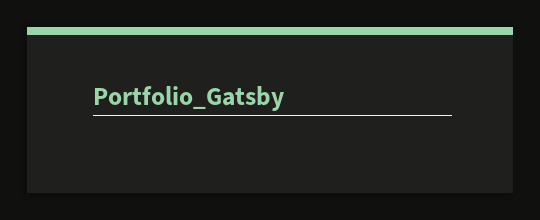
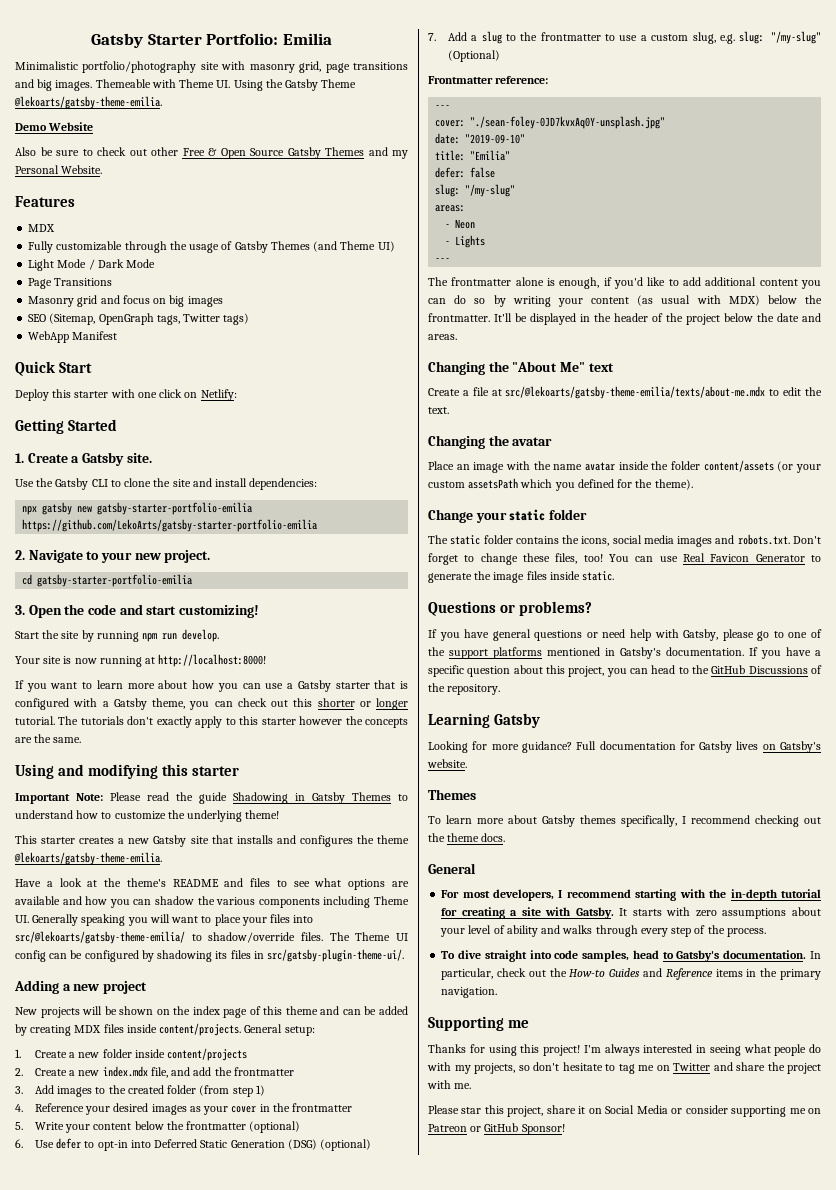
[93,86,284,111] Portfolio_Gatsby -> [91,33,332,48] [15,61,408,73] [15,79,357,91] [14,96,162,109] [15,122,94,131] [15,147,408,159] [15,165,103,174] [15,196,75,207] [28,224,56,232] [28,241,395,253] [28,259,156,271] [28,278,113,289] [28,295,223,307] [28,313,250,325] [28,331,118,343] [15,361,93,376] [15,389,237,401] [15,419,118,434] [15,452,152,466] [15,478,318,490] [22,502,253,515] [22,519,318,532] [15,550,211,563] [22,574,193,587] [15,604,259,618] [15,629,220,642] [15,654,267,667] [15,680,408,692] [15,698,408,710] [15,716,408,728] [15,734,82,743] [15,764,240,779] [15,792,408,804] [15,810,280,822] [15,835,409,847] [14,852,162,865] [15,878,410,890] [15,896,409,908] [15,914,314,926] [15,931,409,944] [15,949,405,962] [14,980,147,994] [15,1006,409,1018] [15,1023,315,1036] [15,1048,248,1061] [15,1066,294,1078] [15,1085,265,1097] [15,1103,353,1115] [15,1121,301,1133] [15,1138,372,1151] [428,31,821,44] [447,50,500,62] [428,76,549,84] [435,105,451,109] [435,116,666,129] [435,133,526,144] [435,150,511,161] [435,167,496,178] [435,184,516,197] [435,205,466,212] [445,219,476,229] [445,235,486,248] [435,258,451,262] [428,277,821,289] [428,295,822,307] [428,313,821,325] [428,334,457,340] [428,361,614,375] [428,386,822,399] [428,407,449,414] [428,435,553,449] [428,460,821,473] [428,478,693,491] [428,509,587,523] [428,534,821,547] [428,553,821,565] [428,571,615,583] [428,601,593,616] [428,629,822,641] [428,647,821,659] [428,665,822,677] [428,683,501,695] [428,713,541,728] [428,741,821,753] [427,759,467,768] [428,789,476,800] [428,815,821,827] [428,833,506,842] [428,863,476,874] [441,889,821,901] [441,907,821,919] [440,925,766,937] [441,950,821,962] [441,968,821,980] [441,987,498,998] [428,1016,530,1031] [428,1044,821,1056] [427,1062,821,1074] [427,1080,472,1089] [428,1105,821,1117] [428,1123,565,1135] Gatsby Starter Portfolio: Emilia // Minimalistic portfolio/photography site with masonry grid, page transitions and big images. Themeable with Theme UI. Using the Gatsby Theme @lekoarts/gatsby-theme-emilia. // Demo Website // Also be sure to check out other Free & Open Source Gatsby Themes and my Personal Website. // Features // MDX // Fully customizable through the usage of Gatsby Themes (and Theme UI) // Light Mode / Dark Mode // Page Transitions // Masonry grid and focus on big images // SEO (Sitemap, OpenGraph tags, Twitter tags) // WebApp Manifest // Quick Start // Deploy this starter with one click on Netlify: // Getting Started // 1. Create a Gatsby site. // Use the Gatsby CLI to clone the site and install dependencies: // npx gatsby new gatsby-starter-portfolio-emilia https://github.com/LekoArts/gatsby-starter-portfolio-emilia // 2. Navigate to your new project. // cd gatsby-starter-portfolio-emilia // 3. Open the code and start customizing! // Start the site by running npm run develop. // Your site is now running at http://localhost:8000! // If you want to learn more about how you can use a Gatsby starter that is configured with a Gatsby theme, you can check out this shorter or longer tutorial. The tutorials don't exactly apply to this starter however the concepts are the same. // Using and modifying this starter // Important Note: Please read the guide Shadowing in Gatsby Themes to understand how to customize the underlying theme! // This starter creates a new Gatsby site that installs and configures the theme @lekoarts/gatsby-theme-emilia. // Have a look at the theme's README and files to see what options are available and how you can shadow the various components including Theme UI. Generally speaking you will want to place your files into src/@lekoarts/gatsby-theme-emilia/ to shadow/override files. The Theme UI config can be configured by shadowing its files in src/gatsby-plugin-theme-ui/. // Adding a new project // New projects will be shown on the index page of this theme and can be added by creating MDX files inside content/projects. General setup: // 1. Create a new folder inside content/projects // 2. Create a new index.mdx file, and add the frontmatter // 3. Add images to the created folder (from step 1) // 4. Reference your desired images as your cover in the frontmatter // 5. Write your content below the frontmatter (optional) // 6. Use defer to opt-in into Deferred Static Generation (DSG) (optional) // 7. Add a slug to the frontmatter to use a custom slug, e.g. slug: "/my-slug" (Optional) // Frontmatter reference: // --- // cover: "./sean-foley-0JD7kvxAq0Y-unsplash.jpg" // date: "2019-09-10" // title: "Emilia" // defer: false // slug: "/my-slug" // areas: // - Neon // - Lights // --- // The frontmatter alone is enough, if you'd like to add additional content you can do so by writing your content (as usual with MDX) below the frontmatter. It'll be displayed in the header of the project below the date and areas. // Changing the "About Me" text // Create a file at src/@lekoarts/gatsby-theme-emilia/texts/about-me.mdx to edit the text. // Changing the avatar // Place an image with the name avatar inside the folder content/assets (or your custom assetsPath which you defined for the theme). // Change your static folder // The static folder contains the icons, social media images and robots.txt. Don't forget to change these files, too! You can use Real Favicon Generator to generate the image files inside static. // Questions or problems? // If you have general questions or need help with Gatsby, please go to one of the support platforms mentioned in Gatsby's documentation. If you have a specific question about this project, you can head to the GitHub Discussions of the repository. // Learning Gatsby // Looking for more guidance? Full documentation for Gatsby lives on Gatsby's website. // Themes // To learn more about Gatsby themes specifically, I recommend checking out the theme docs. // General // For most developers, I recommend starting with the in-depth tutorial for creating a site with Gatsby. It starts with zero assumptions about your level of ability and walks through every step of the process. // To dive straight into code samples, head to Gatsby's documentation. In particular, check out the How-to Guides and Reference items in the primary navigation. // Supporting me // Thanks for using this project! I'm always interested in seeing what people do with my projects, so don't hesitate to tag me on Twitter and share the project with me. // Please star this project, share it on Social Media or consider supporting me on Patreon or GitHub Sponsor!

